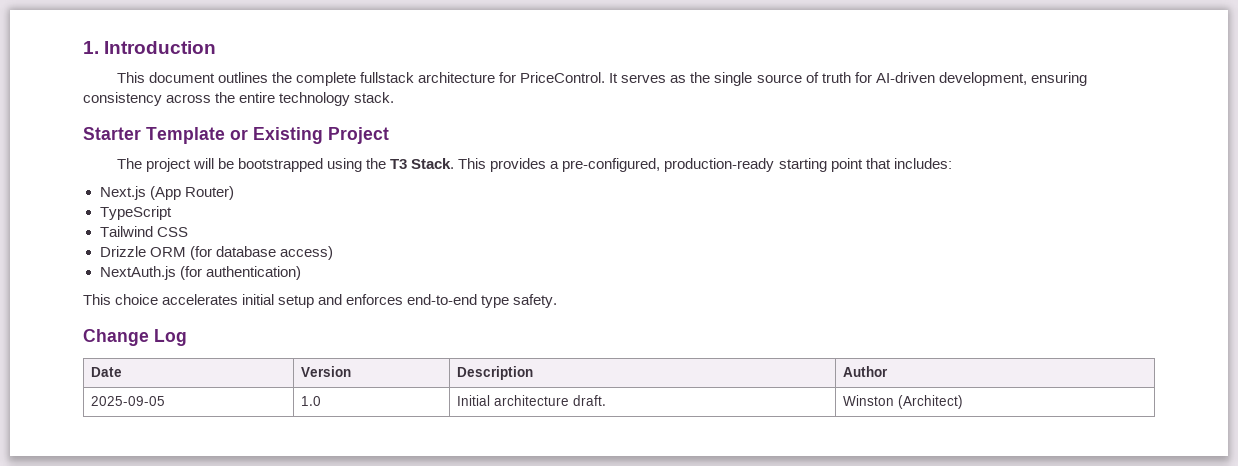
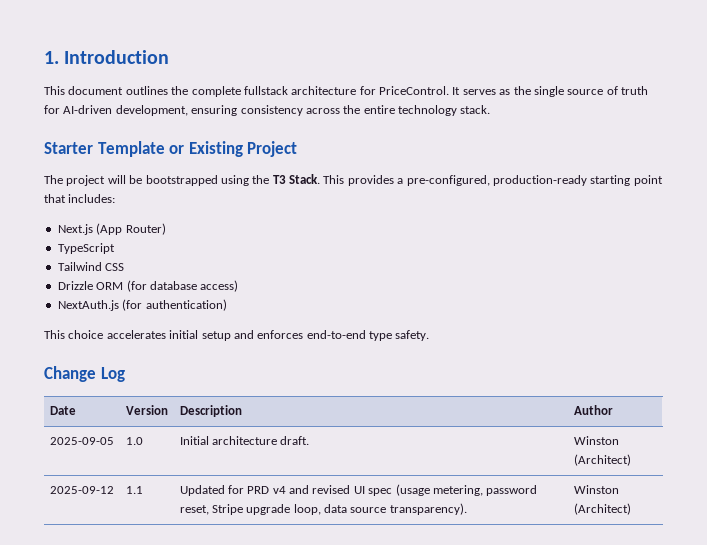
(964, 402) none -> [49,486,114,494] [125,486,143,494] [179,484,538,496] [179,503,467,515] [573,485,619,494] [573,503,631,515] // 2025-09-12 | 1.1 | Updated for PRD v4 and revised UI spec (usage metering, password reset, Stripe upgrade loop, data source transparency). | Winston (Architect)

